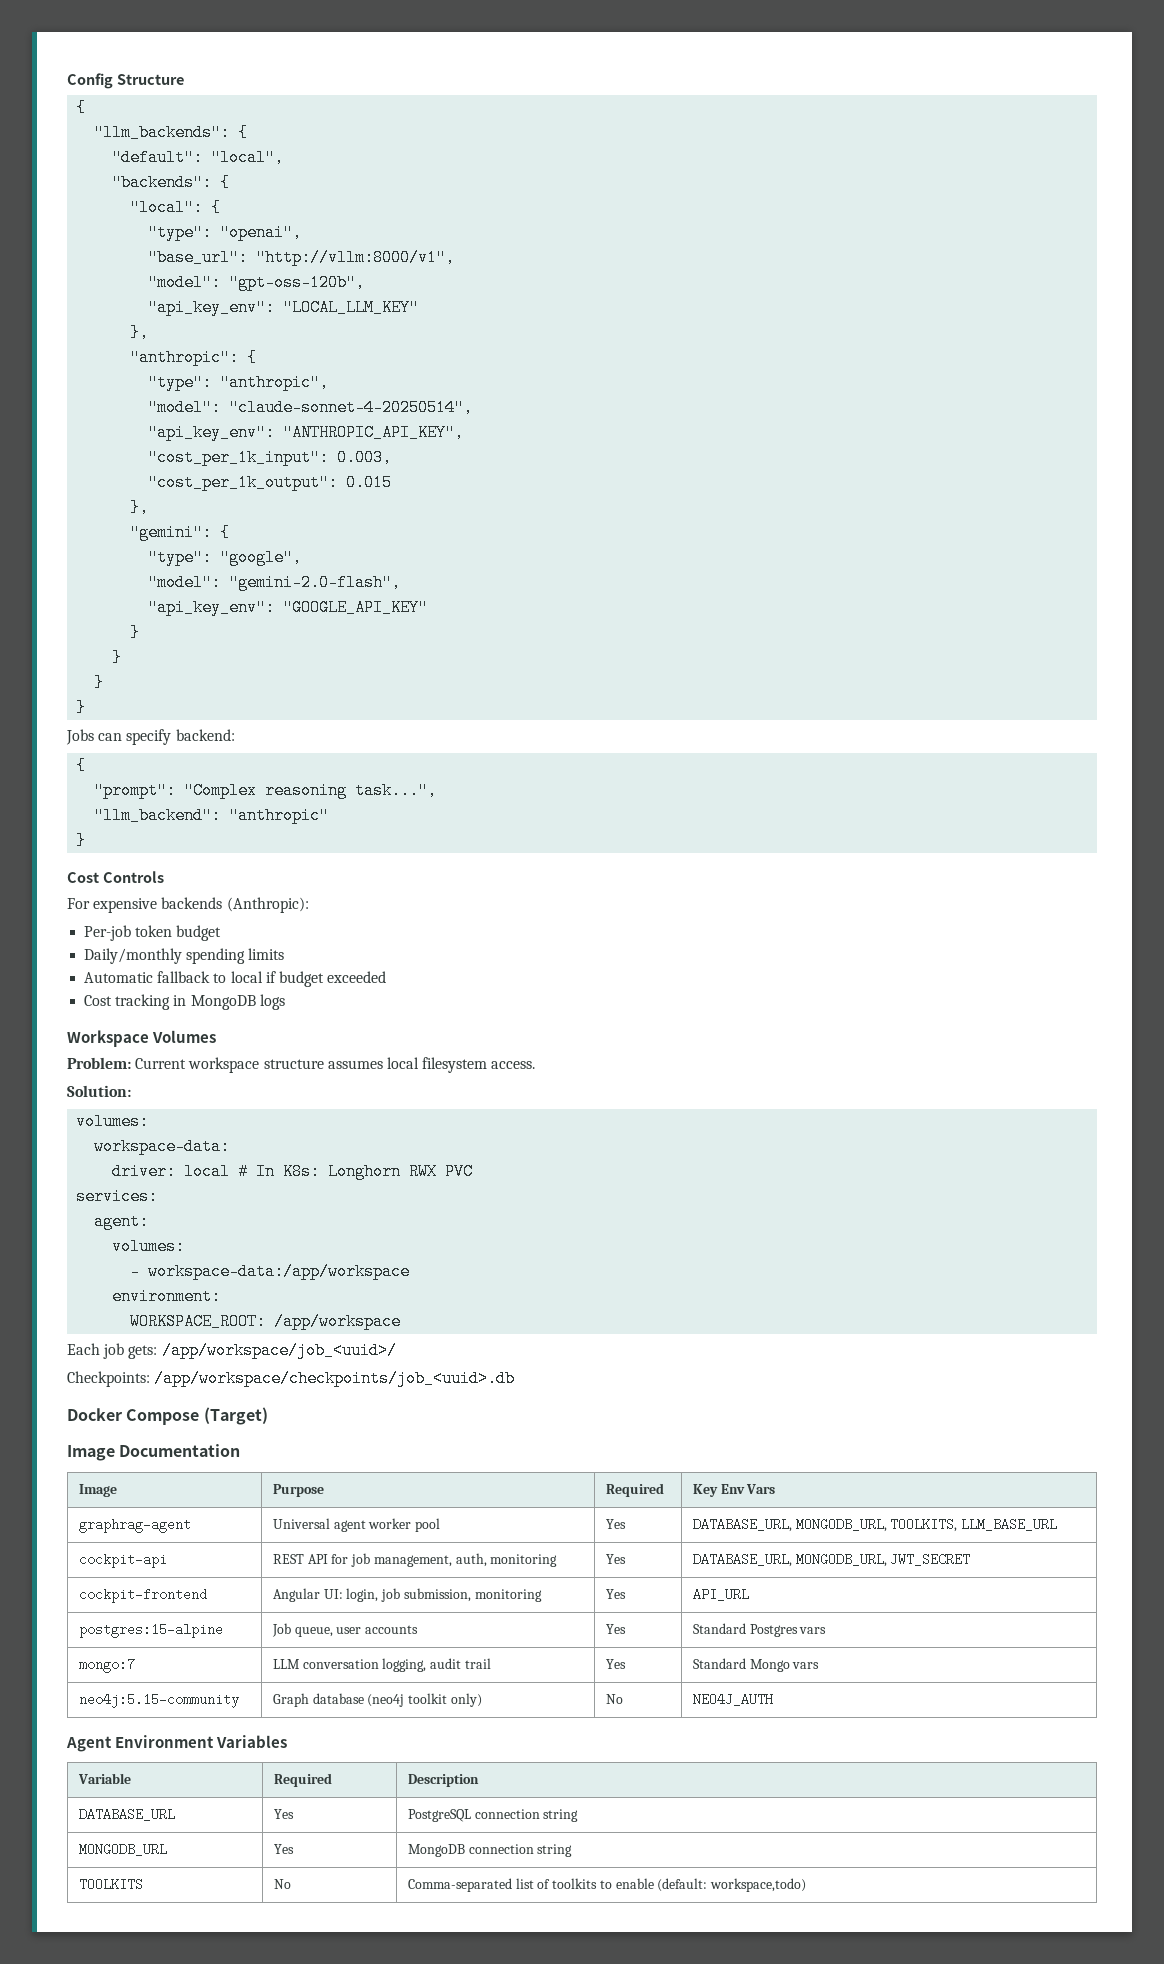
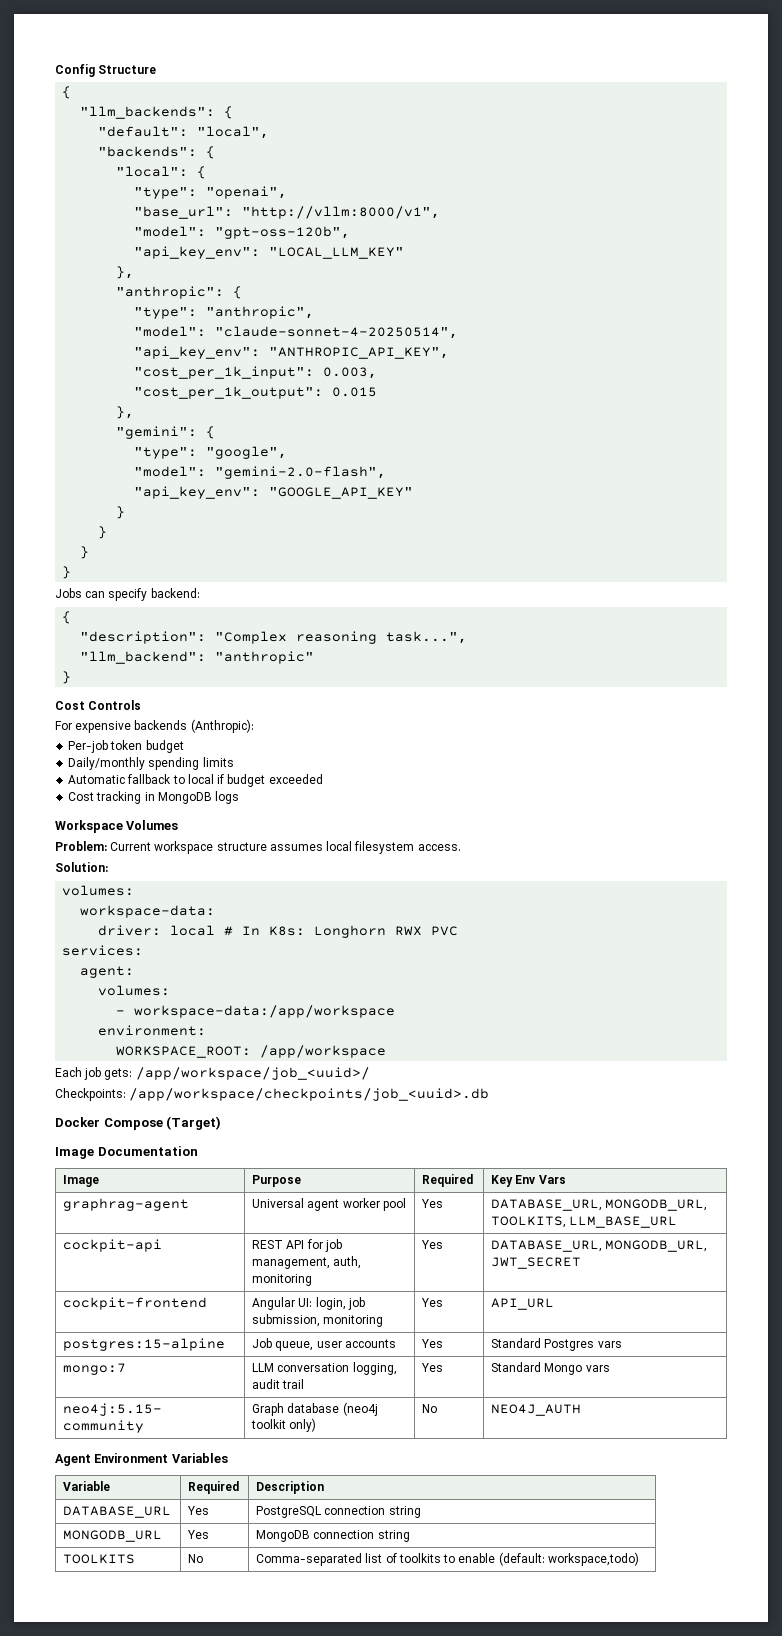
[94,782,177,799] "prompt": -> [80,631,207,644] "description":

